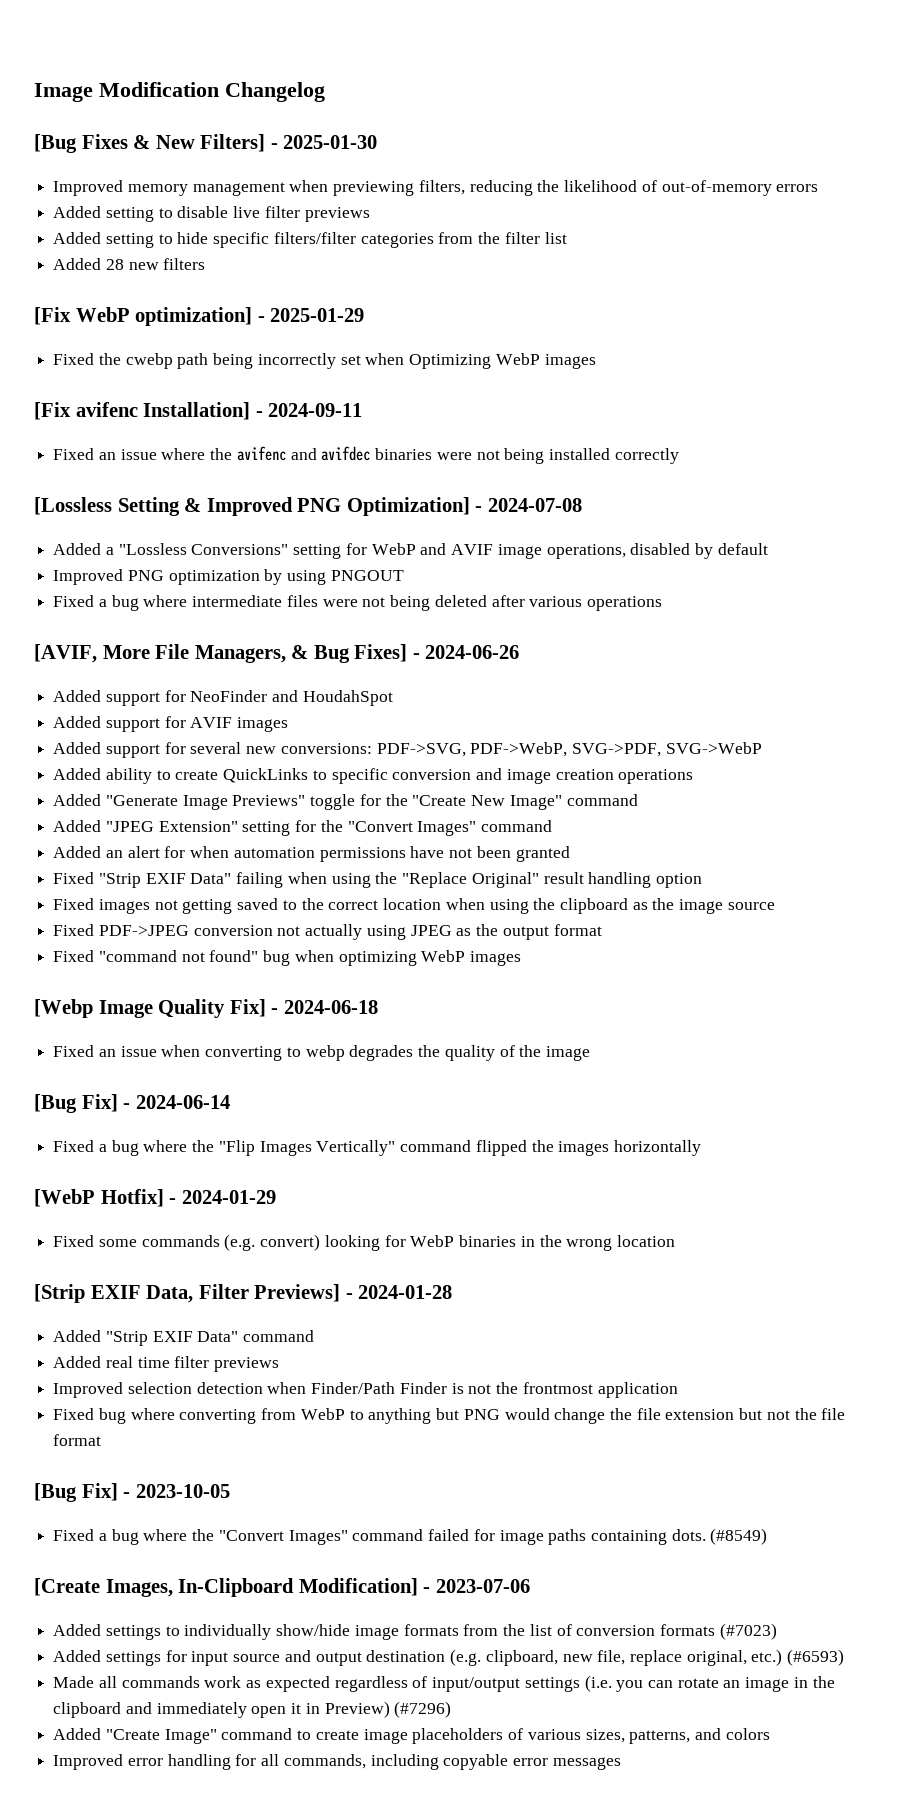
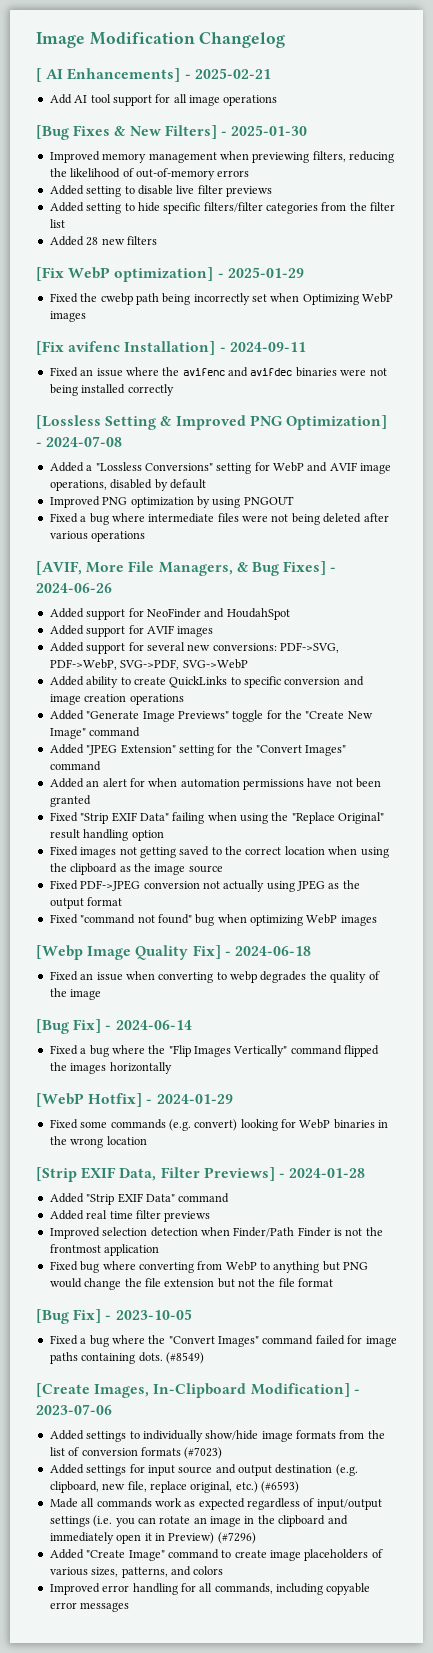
(325, 92) none -> [36,68,271,82] [49,94,278,106] // [ AI Enhancements] - 2025-02-21 // Add AI tool support for all image operations

